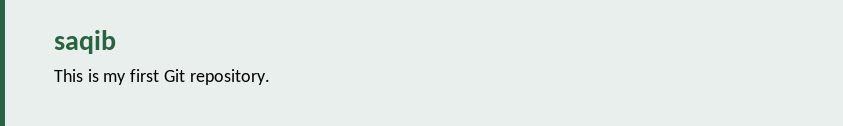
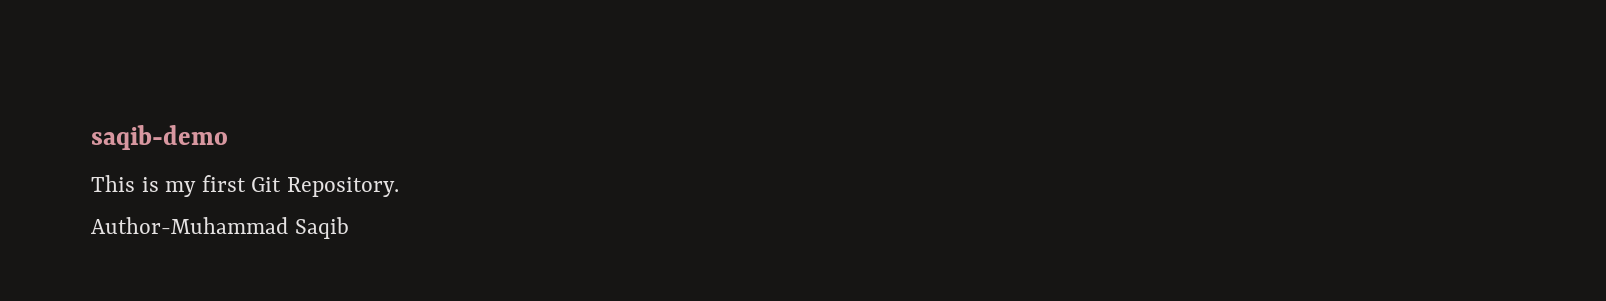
[54,30,116,54] saqib -> [91,125,228,150] saqib-demo
[189,69,270,85] repository. -> [287,177,400,197] [91,217,349,239] Repository. // Author-Muhammad Saqib

